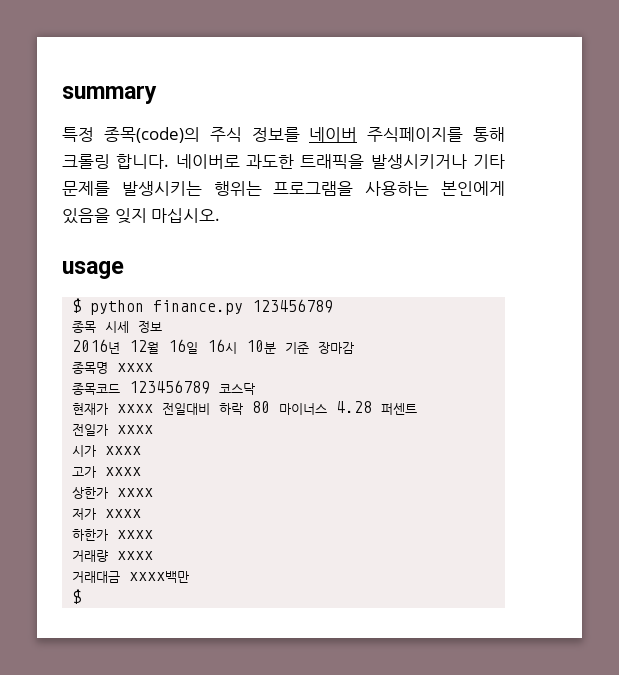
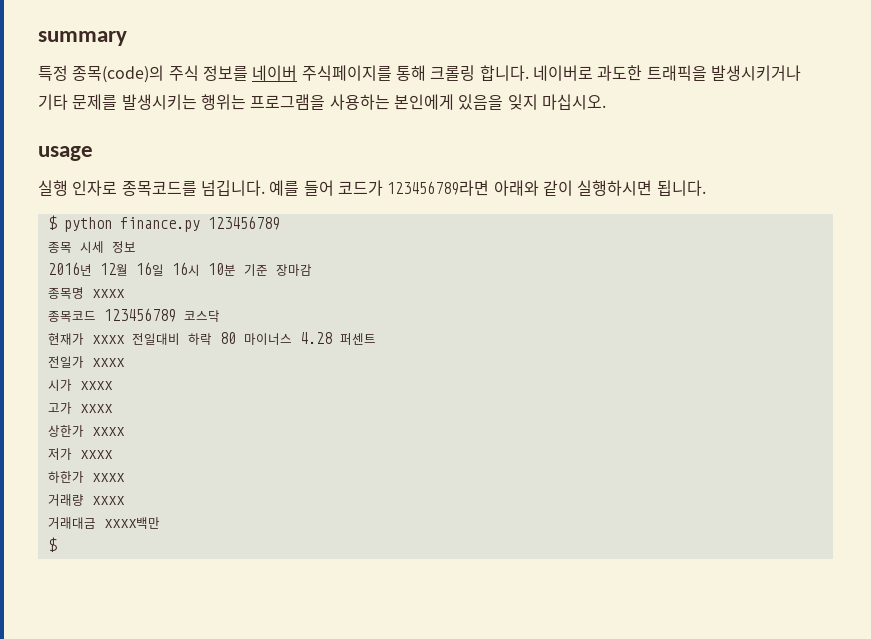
(124, 270) none -> [38,180,706,196] // 실행 인자로 종목코드를 넘깁니다. 예를 들어 코드가 123456789라면 아래와 같이 실행하시면 됩니다.

